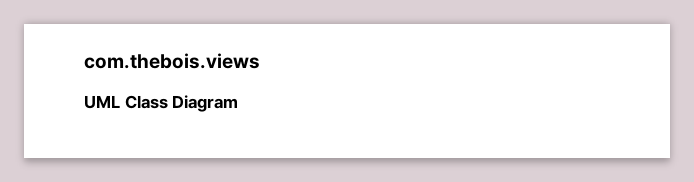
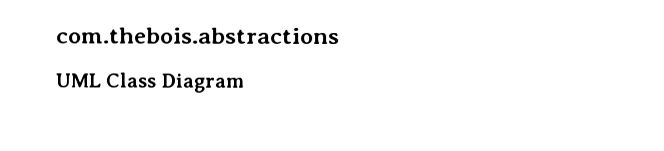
[84,53,260,69] com.thebois.views -> [56,27,340,45] com.thebois.abstractions

